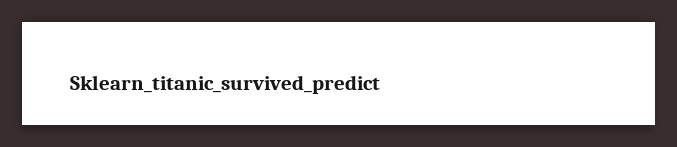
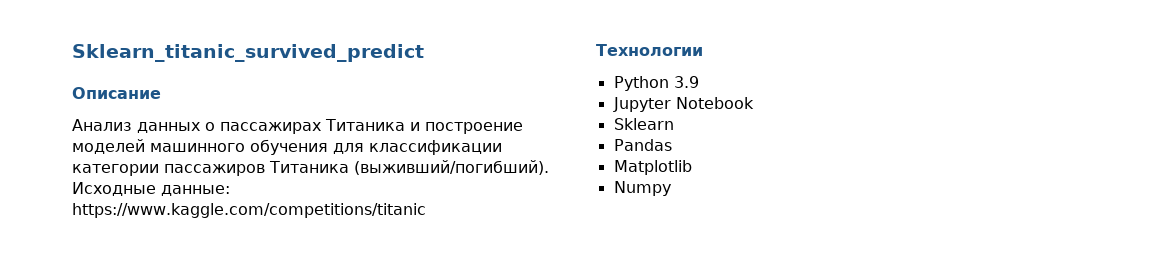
(380, 84) none -> [72,87,161,99] [72,119,523,134] [72,139,502,155] [72,160,549,176] [72,182,230,196] [72,203,426,218] [596,44,703,56] [613,76,699,91] [612,97,754,112] [613,118,674,130] [613,139,672,151] [613,160,692,175] [613,181,671,196] // Описание // Анализ данных о пассажирах Титаника и построение моделей машинного обучения для классификации категории пассажиров Титаника (выживший/погибший). Исходные данные: https://www.kaggle.com/competitions/titanic // Технологии // Python 3.9 // Jupyter Notebook // Sklearn // Pandas // Matplotlib // Numpy

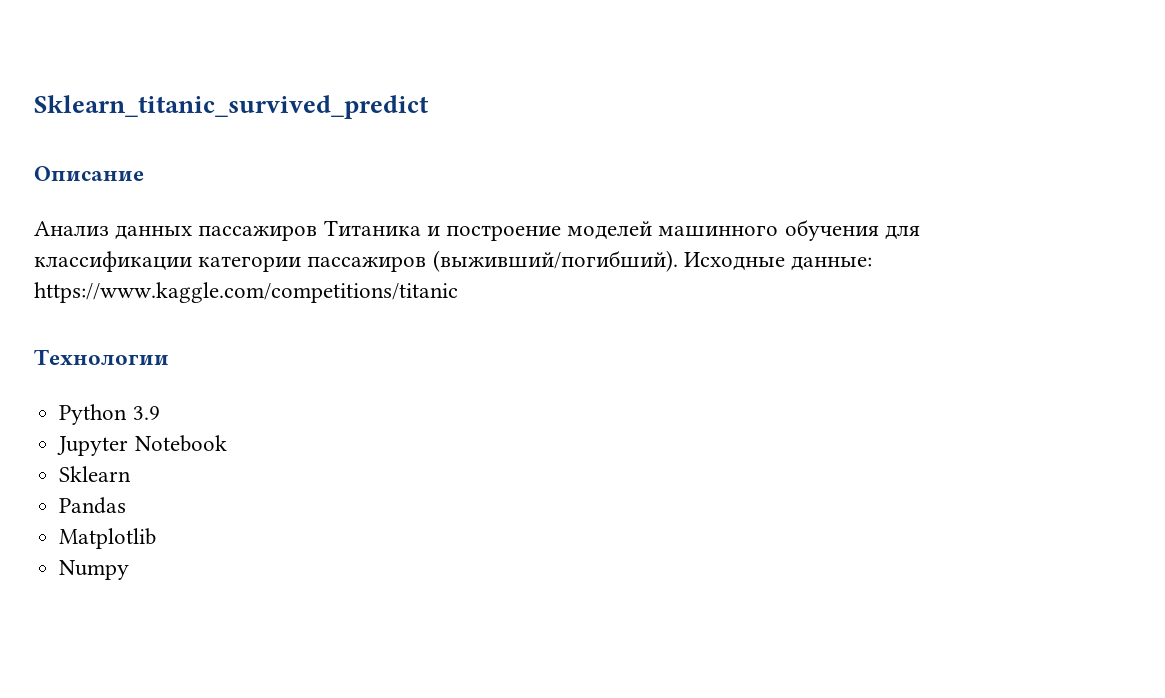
[205,122,321,134] о пассажирах -> [198,225,318,241] пассажиров
[269,161,349,173] Титаника -> (427, 264) none

